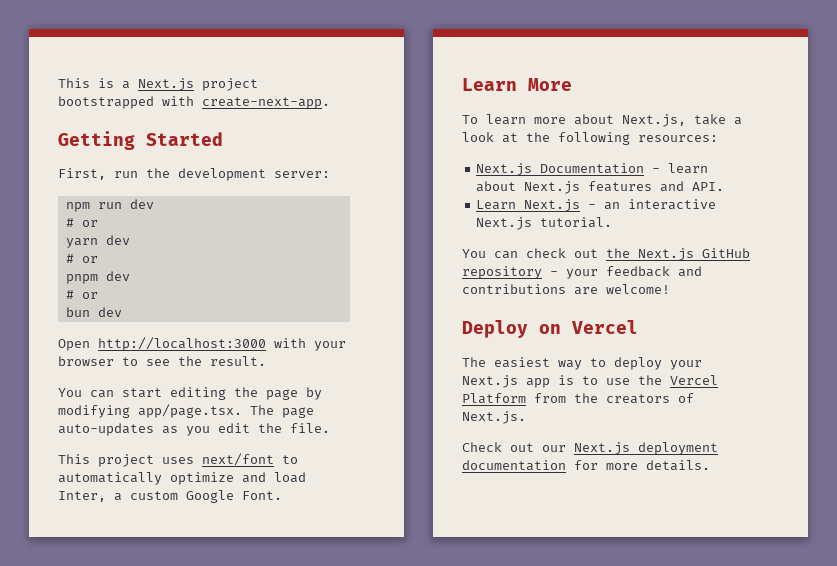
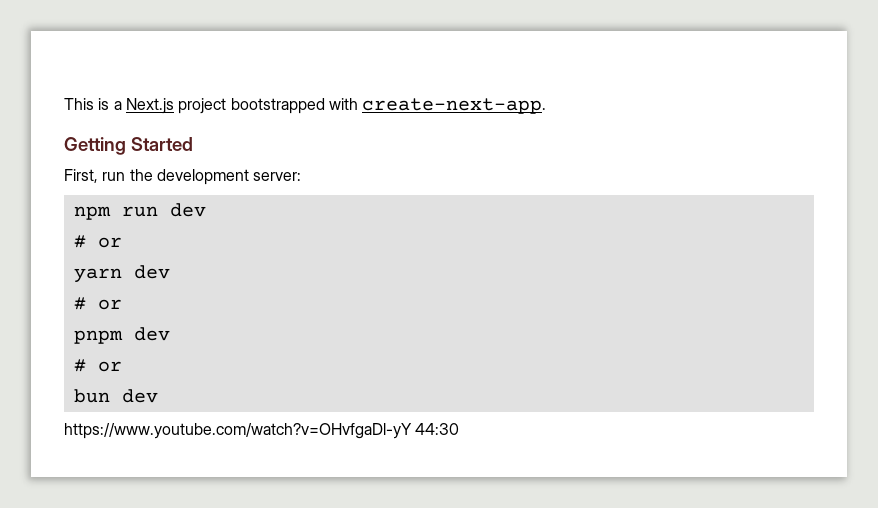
[58,337,346,351] [58,356,266,366] [58,387,322,400] [58,404,314,418] [58,423,330,436] [58,453,298,467] [58,472,306,485] [58,490,282,503] [462,78,572,91] [462,114,742,127] [462,132,718,145] [476,163,709,176] [476,181,725,194] [476,199,717,212] [476,217,613,230] [462,248,750,261] [462,266,702,279] [462,284,670,295] [462,320,638,338] [462,357,702,370] [462,375,718,388] [462,393,694,404] [462,411,526,424] [462,442,718,455] [462,460,710,471] Open http://localhost:3000 with your browser to see the result. // You can start editing the page by modifying app/page.tsx. The page auto-updates as you edit the file. // This project uses next/font to automatically optimize and load Inter, a custom Google Font. // Learn More // To learn more about Next.js, take a look at the following resources: // Next.js Documentation - learn about Next.js features and API. // Learn Next.js - an interactive Next.js tutorial. // You can check out the Next.js GitHub repository - your feedback and contributions are welcome! // Deploy on Vercel // The easiest way to deploy your Next.js app is to use the Vercel Platform from the creators of Next.js. // Check out our Next.js deployment documentation for more details. -> [64,423,460,439] https://www.youtube.com/watch?v=OHvfgaDl-yY 44:30

